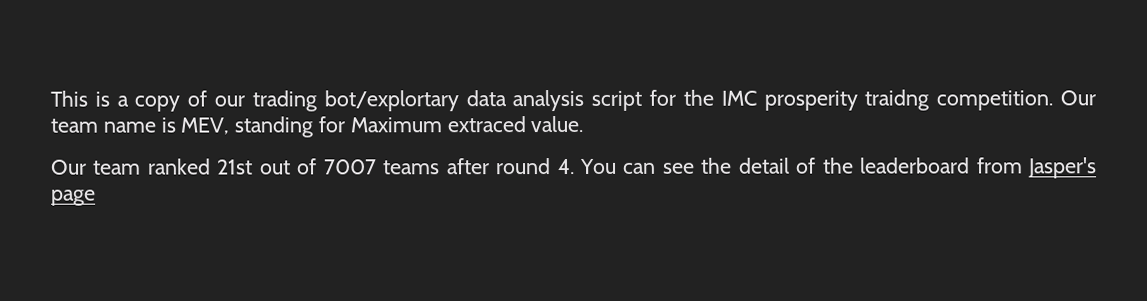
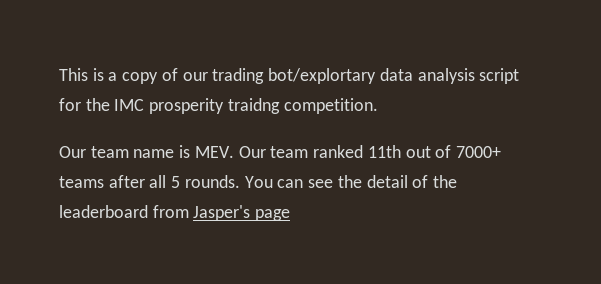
(1054, 100) none -> (378, 106) //
[180,115,584,138] MEV, standing for Maximum extraced value. // -> [194,146,234,158] MEV.
[217,159,254,175] 21st -> [367,145,401,158] 11th
[323,159,377,175] 7007 -> [455,146,501,158] 7000+
[496,158,575,175] round 4. -> [149,175,240,188] all 5 rounds.

